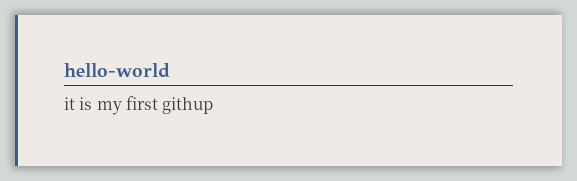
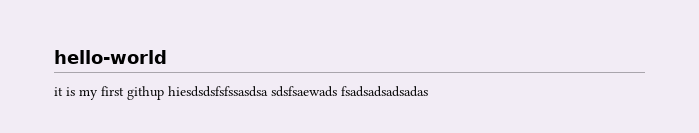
(214, 105) none -> [168,86,428,97] hiesdsdsfsfssasdsa sdsfsaewads fsadsadsadsadas

